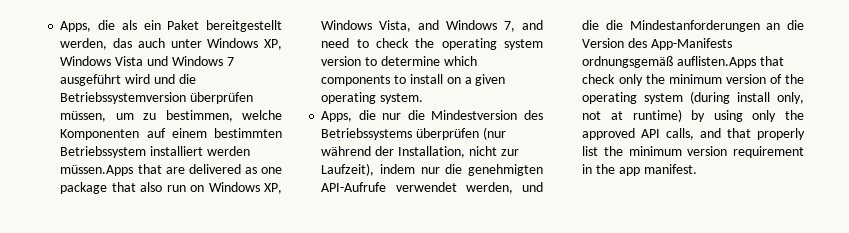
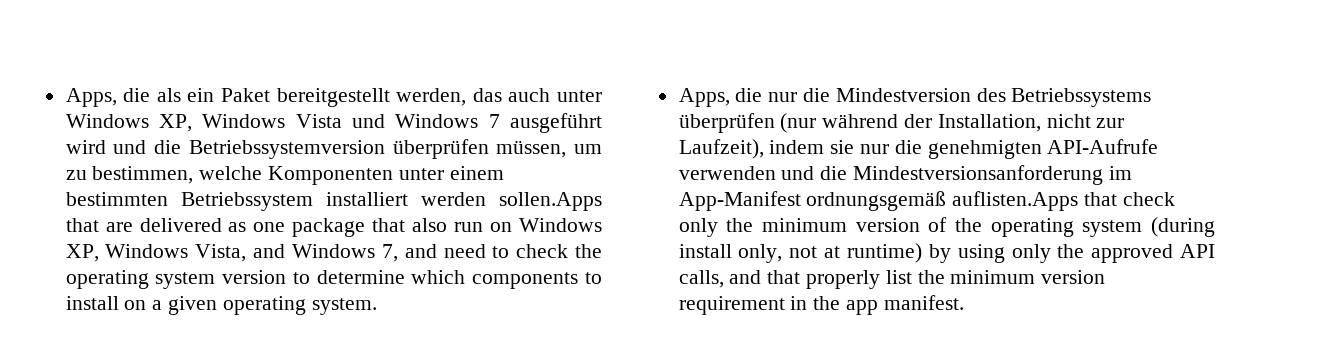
[146,128,166,138] auf -> [398,168,444,180] unter
[60,165,134,176] müssen.Apps -> [498,192,602,211] sollen.Apps
(416, 169) none -> [830,140,855,154] sie
[395,182,543,194] [582,20,804,32] [582,38,732,50] verwendet werden, und die die Mindestanforderungen an die Version des App-Manifests -> [678,165,1132,185] [678,191,801,211] verwenden und die Mindestversionsanforderung im App-Manifest

